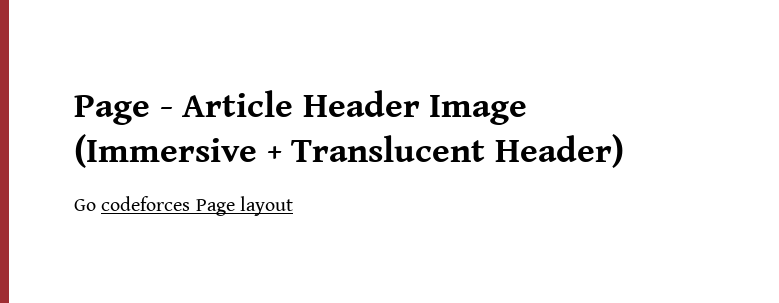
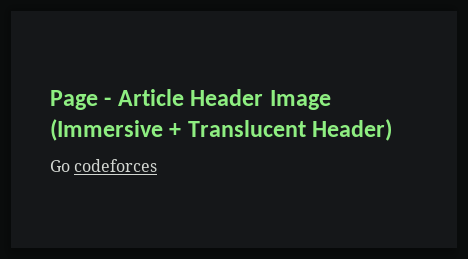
[195,196,293,216] Page layout -> (158, 165) none

